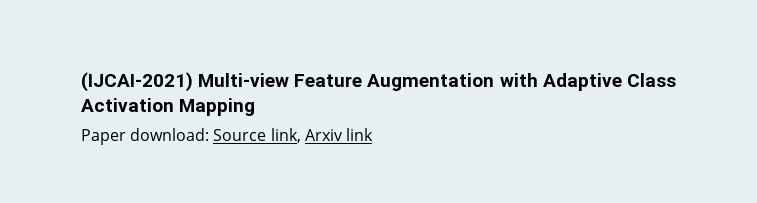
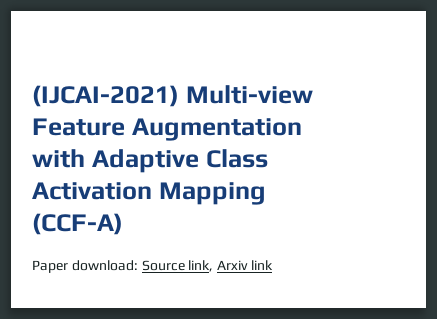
(256, 107) none -> [32,213,123,235] (CCF-A)

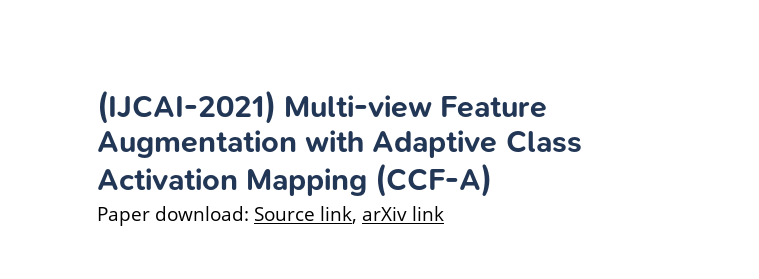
[217,260,249,270] Arxiv -> [362,206,407,221] arXiv

